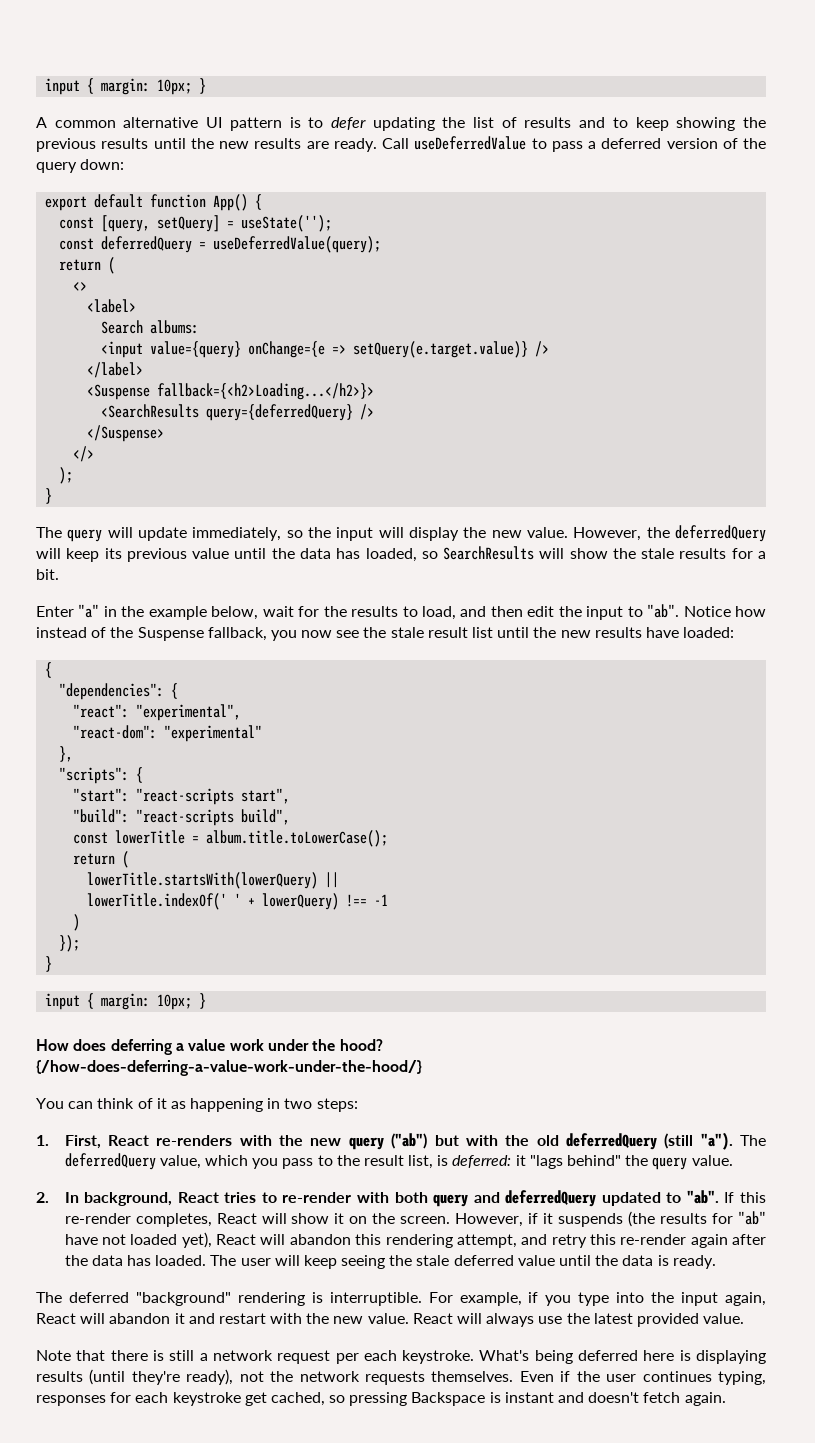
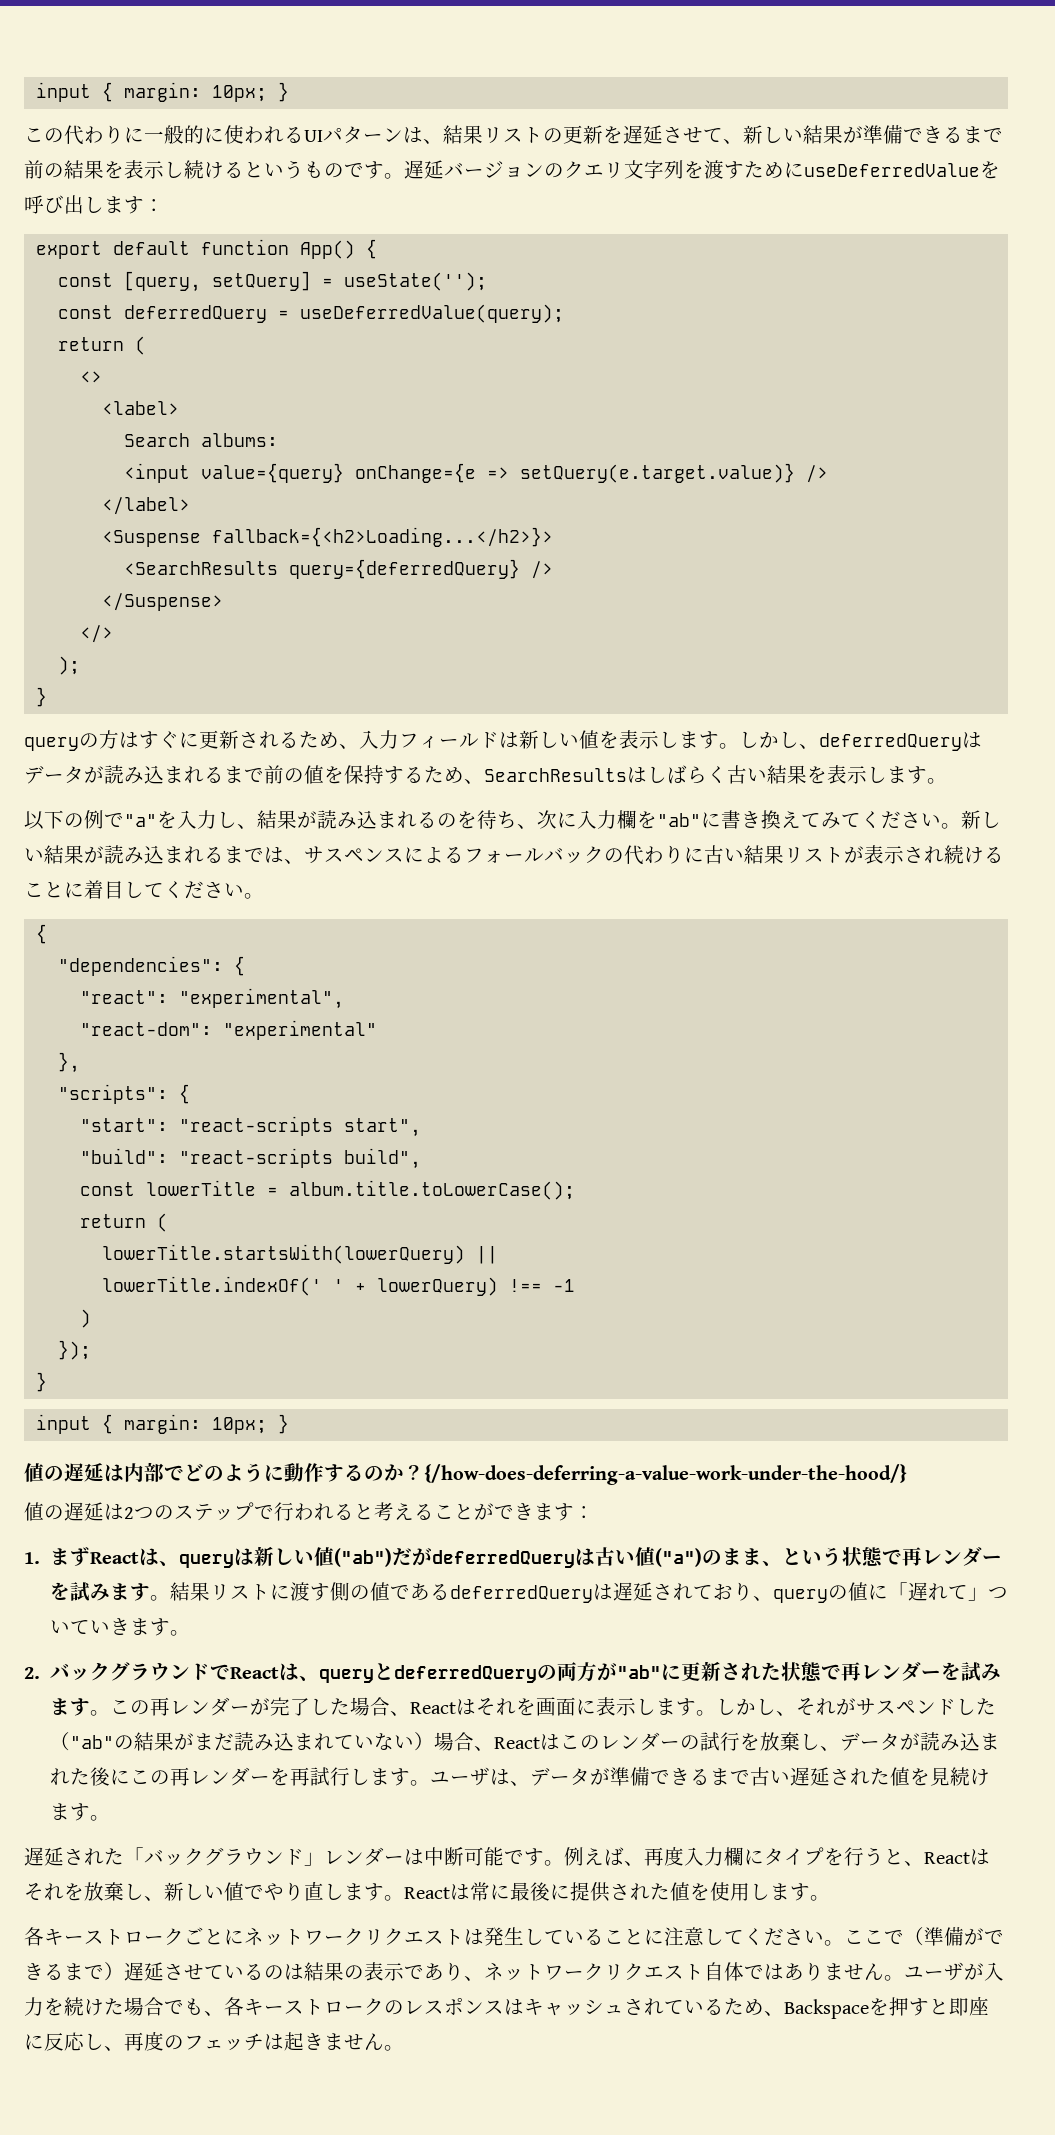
[45,78,207,95] [36,117,767,131] [36,136,766,152] [36,159,125,173] input { margin: 10px; } // A common alternative UI pattern is to defer updating the list of results and to keep showing the previous results until the new results are ready. Call useDeferredValue to pass a deferred version of the query down: -> [35,82,289,102] [24,125,1003,145] [24,160,1000,179] [24,195,164,214] input { margin: 10px; } // この代わりに一般的に使われるUIパターンは、結果リストの更新を遅延させて、新しい結果が準備できるまで前の結果を表示し続けるというものです。遅延バージョンのクエリ文字列を渡すためにuseDeferredValueを呼び出します：
[36,525,766,542] [36,546,767,562] [36,569,59,580] [36,604,767,620] [36,627,735,641] The query will update immediately, so the input will display the new value. However, the deferredQuery will keep its previous value until the data has loaded, so SearchResults will show the stale results for a bit. // Enter "a" in the example below, wait for the results to load, and then edit the input to "ab". Notice how instead of the Suspense fallback, you now see the stale result list until the new results have loaded: -> [24,730,982,751] [24,765,947,784] [24,810,1001,830] [24,845,1004,865] [24,880,264,899] queryの方はすぐに更新されるため、入力フィールドは新しい値を表示します。しかし、deferredQueryはデータが読み込まれるまで前の値を保持するため、SearchResultsはしばらく古い結果を表示します。 // 以下の例で"a"を入力し、結果が読み込まれるのを待ち、次に入力欄を"ab"に書き換えてみてください。新しい結果が読み込まれるまでは、サスペンスによるフォールバックの代わりに古い結果リストが表示され続けることに着目してください。
[36,1039,383,1055] [36,1060,422,1076] [36,1098,358,1112] [36,1132,767,1150] [64,1153,733,1170] [36,1190,766,1207] [64,1211,767,1227] [64,1232,767,1248] [64,1255,716,1269] [36,1292,767,1306] [36,1313,745,1327] [36,1350,766,1364] [36,1369,767,1385] [36,1392,726,1406] How does deferring a value work under the hood? {/how-does-deferring-a-value-work-under-the-hood/} // You can think of it as happening in two steps: // 1. First, React re-renders with the new query ("ab") but with the old deferredQuery (still "a"). The deferredQuery value, which you pass to the result list, is deferred: it "lags behind" the query value. // 2. In background, React tries to re-render with both query and deferredQuery updated to "ab". If this re-render completes, React will show it on the screen. However, if it suspends (the results for "ab" have not loaded yet), React will abandon this rendering attempt, and retry this re-render again after the data has loaded. The user will keep seeing the stale deferred value until the data is ready. // The deferred "background" rendering is interruptible. For example, if you type into the input again, React will abandon it and restart with the new value. React will always use the latest provided value. // Note that there is still a network request per each keystroke. What's being deferred here is displaying results (until they're ready), not the network requests themselves. Even if the user continues typing, responses for each keystroke get cached, so pressing Backspace is instant and doesn't fetch again. -> [24,1462,907,1485] [24,1502,594,1521] [24,1546,1002,1568] [49,1582,1008,1603] [49,1618,190,1636] [24,1661,1001,1683] [49,1697,996,1716] [49,1732,1000,1751] [49,1767,990,1786] [49,1803,110,1821] [24,1847,990,1866] [24,1881,830,1902] [24,1927,1004,1946] [24,1962,1004,1981] [24,1996,989,2019] [24,2032,404,2051] 値の遅延は内部でどのように動作するのか？{/how-does-deferring-a-value-work-under-the-hood/} // 値の遅延は2つのステップで行われると考えることができます： // 1.まずReactは、queryは新しい値("ab")だがdeferredQueryは古い値("a")のまま、という状態で再レンダーを試みます。結果リストに渡す側の値であるdeferredQueryは遅延されており、queryの値に「遅れて」ついていきます。 // 2.バックグラウンドでReactは、queryとdeferredQueryの両方が"ab"に更新された状態で再レンダーを試みます。この再レンダーが完了した場合、Reactはそれを画面に表示します。しかし、それがサスペンドした（"ab"の結果がまだ読み込まれていない）場合、Reactはこのレンダーの試行を放棄し、データが読み込まれた後にこの再レンダーを再試行します。ユーザは、データが準備できるまで古い遅延された値を見続けます。 // 遅延された「バックグラウンド」レンダーは中断可能です。例えば、再度入力欄にタイプを行うと、Reactはそれを放棄し、新しい値でやり直します。Reactは常に最後に提供された値を使用します。 // 各キーストロークごとにネットワークリクエストは発生していることに注意してください。ここで（準備ができるまで）遅延させているのは結果の表示であり、ネットワークリクエスト自体ではありません。ユーザが入力を続けた場合でも、各キーストロークのレスポンスはキャッシュされているため、Backspaceを押すと即座に反応し、再度のフェッチは起きません。

